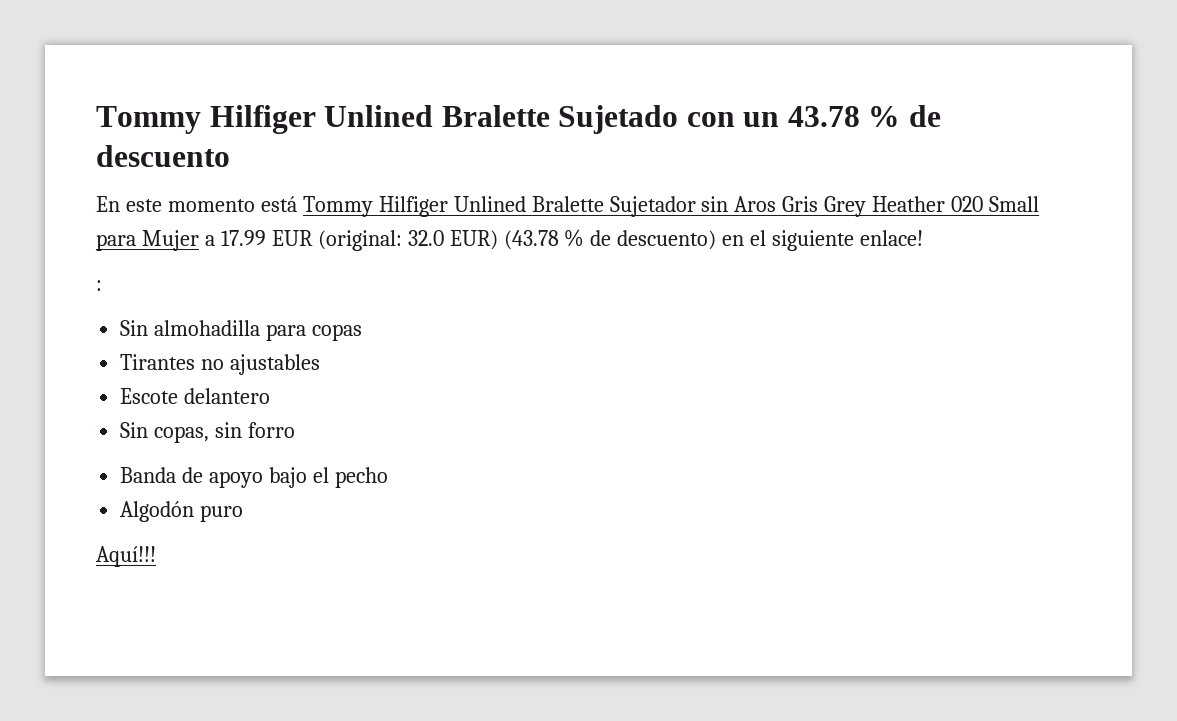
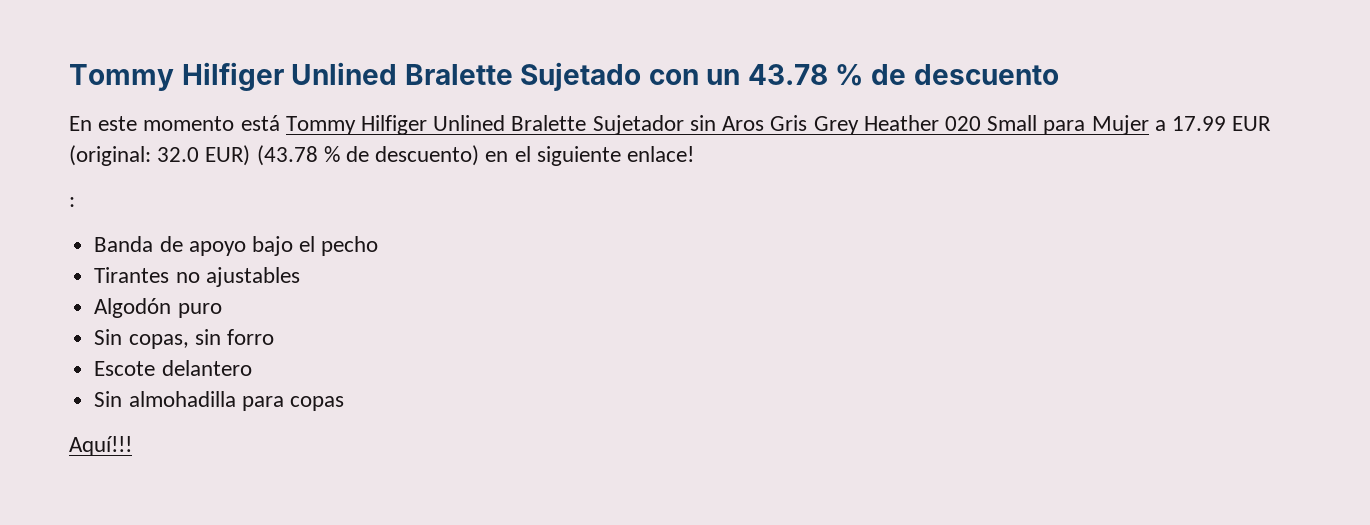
[120,320,363,341] [120,354,321,375] [120,388,271,404] [120,422,296,443] // Sin almohadilla para copas // Tirantes no ajustables // Escote delantero // Sin copas, sin forro -> (75, 202) none
(388, 477) none -> [94,267,300,287] // Tirantes no ajustables
(244, 513) none -> [94,329,274,349] [94,360,252,376] [94,391,344,411] // Sin copas, sin forro // Escote delantero // Sin almohadilla para copas

